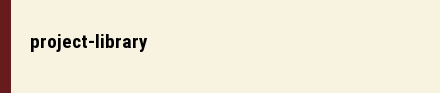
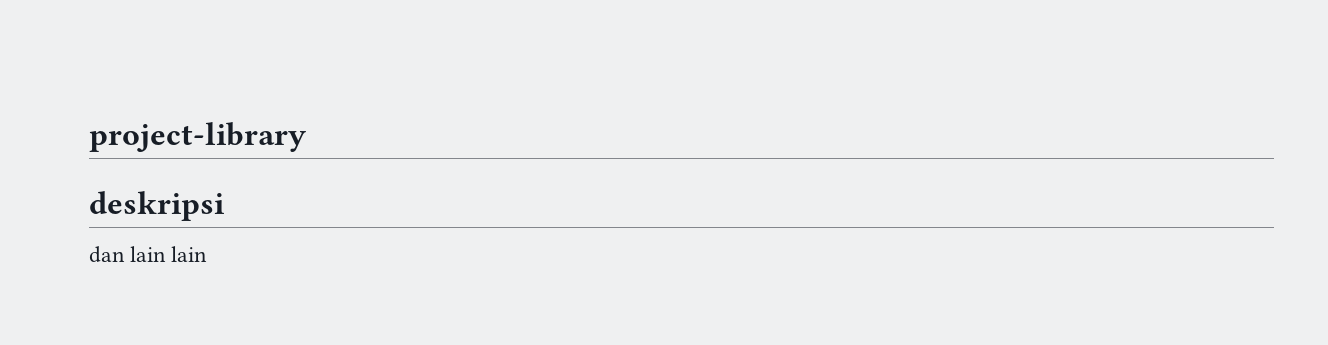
(148, 43) none -> [89,191,225,221] [89,246,208,263] // deskripsi // dan lain lain

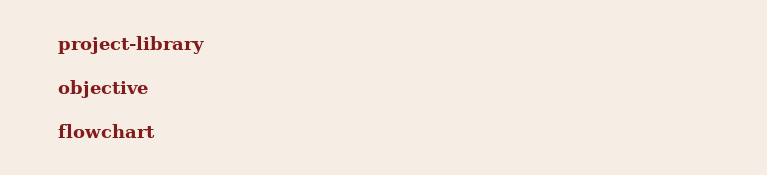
[89,191,225,221] [89,246,208,263] deskripsi // dan lain lain -> [58,80,148,98] [58,124,155,138] objective // flowchart

